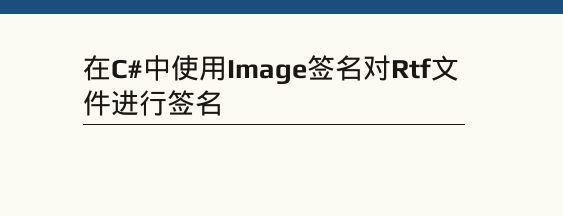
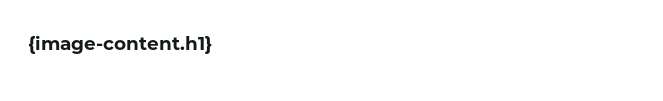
[83,55,459,85] [83,90,223,116] 在C#中使用Image签名对Rtf文件进行签名 -> [28,35,212,54] {image-content.h1}

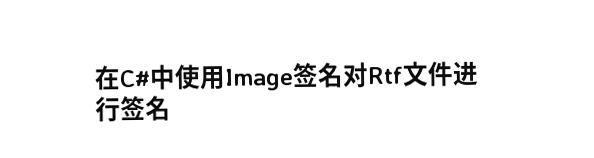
[28,35,212,54] {image-content.h1} -> [94,60,479,91] [95,95,171,123] 在C#中使用Image签名对Rtf文件进行签名

